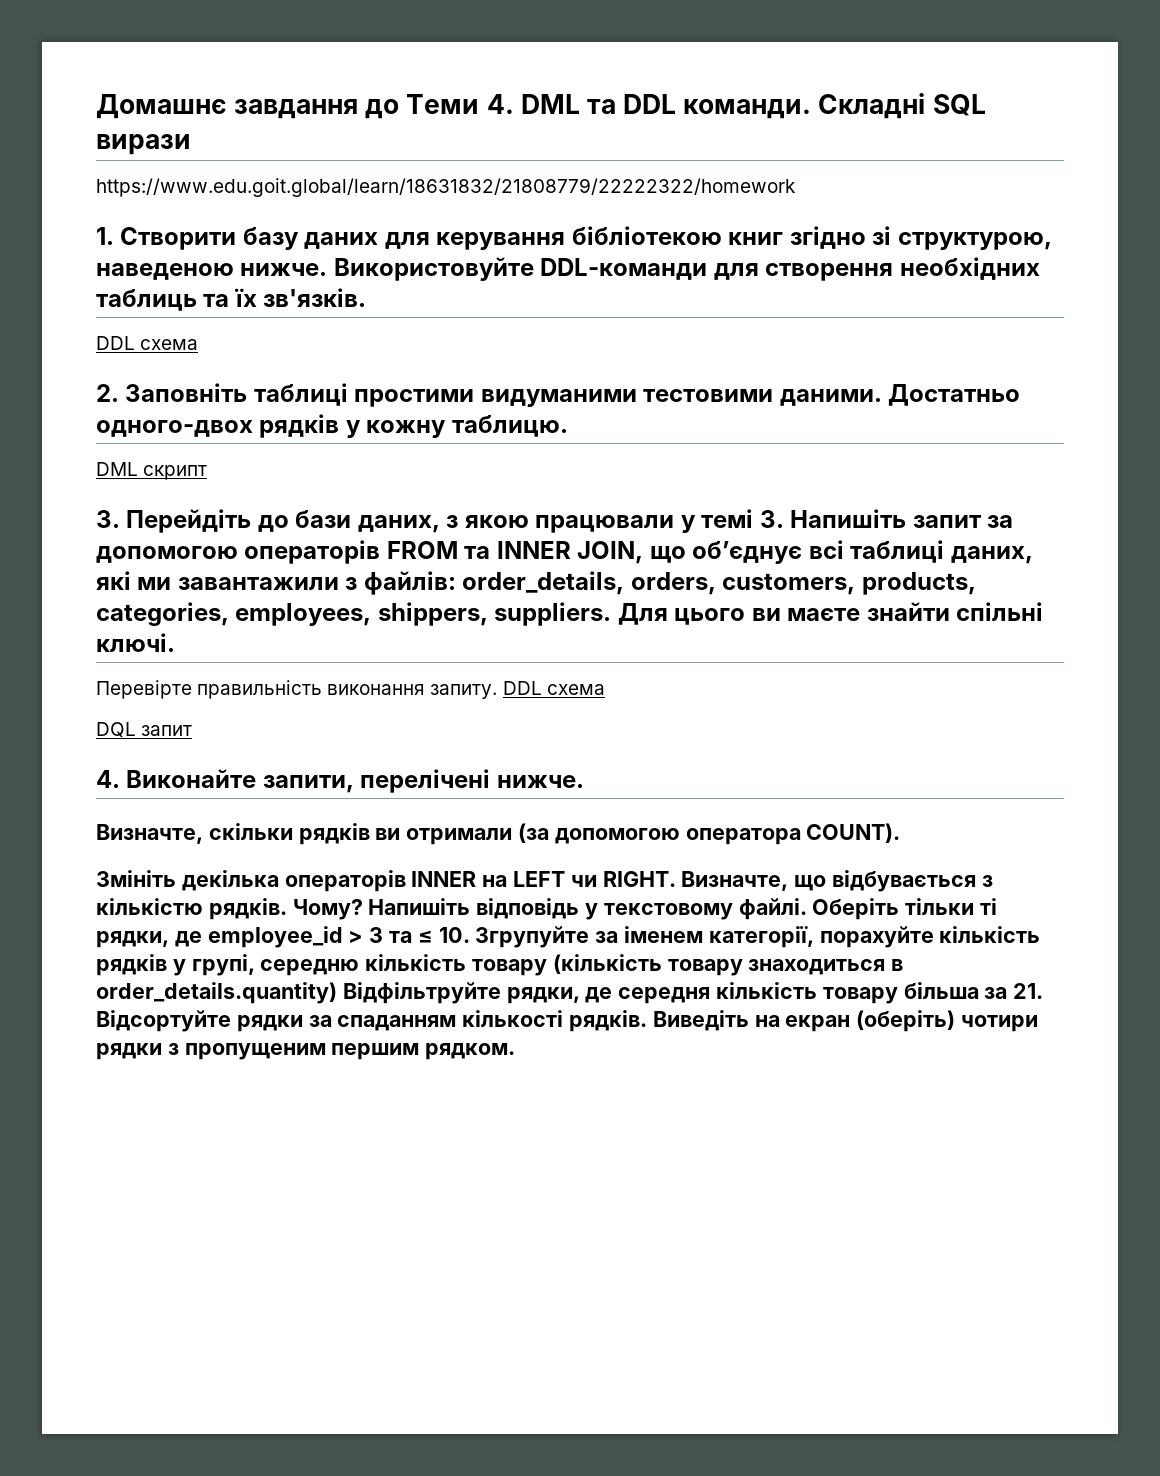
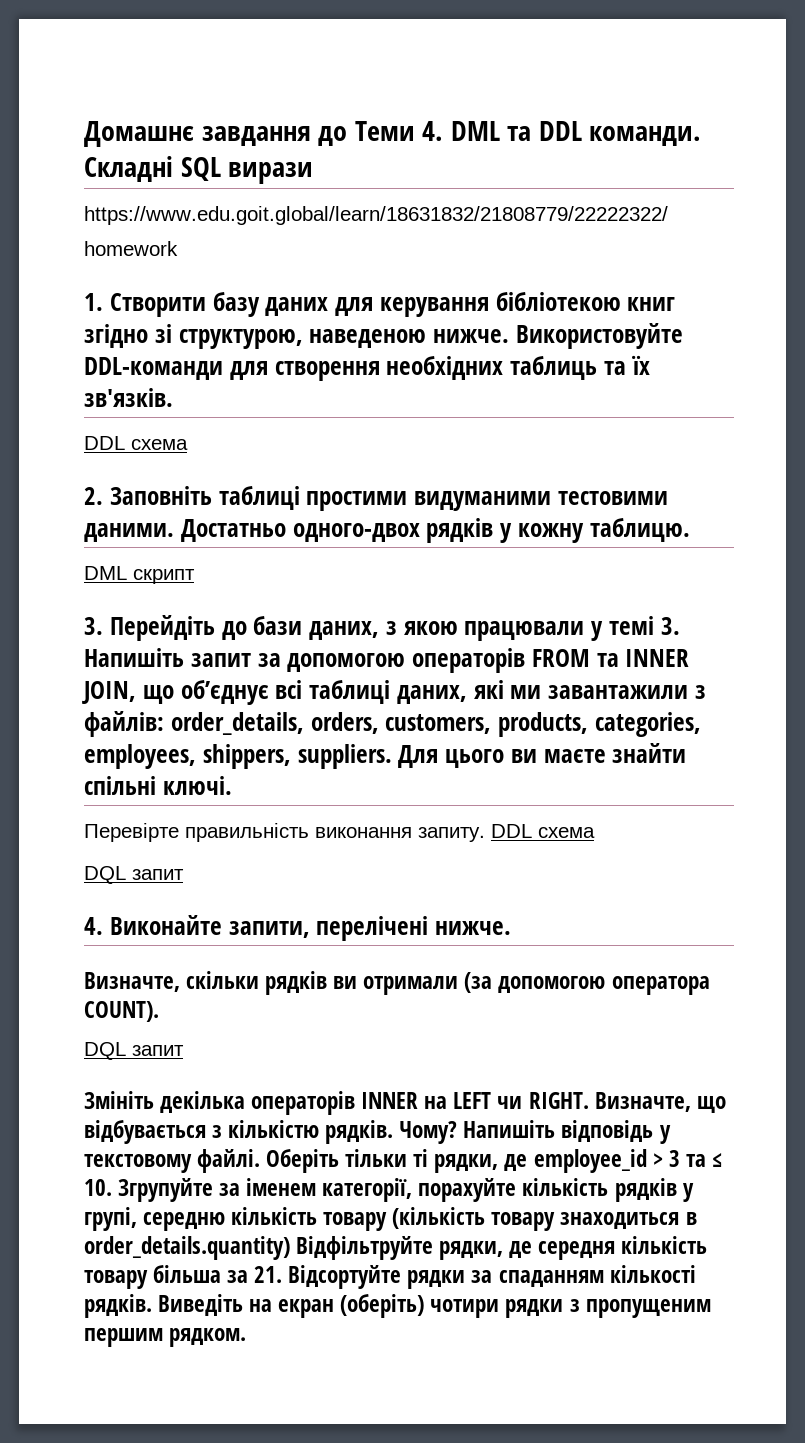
(901, 833) none -> [84,1042,184,1060] // DQL запит

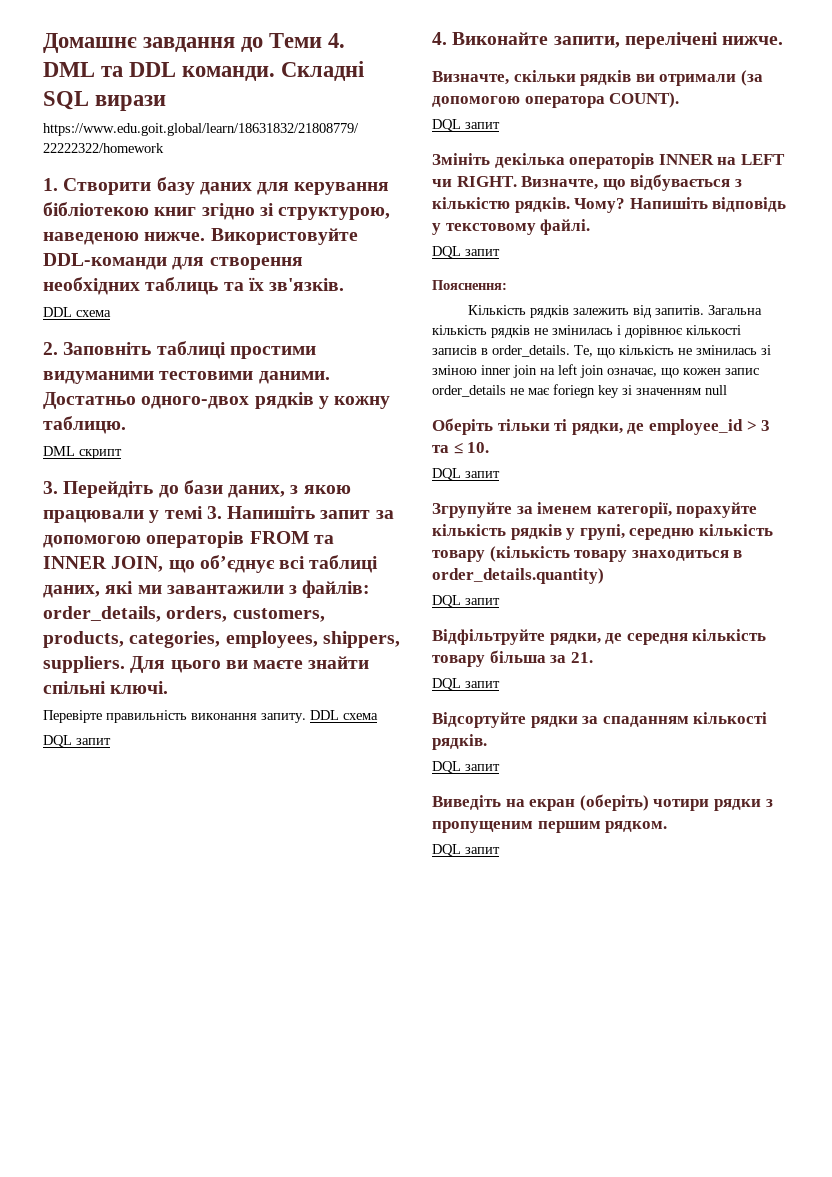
(261, 1161) none -> [432,246,500,258] [432,280,507,290] [467,305,762,318] [432,325,741,338] [432,345,771,358] [432,364,759,378] [432,384,727,398] // DQL запит // Пояснення: // Кількість рядків залежить від запитів. Загальна кількість рядків не змінилась і дорівнює кількості записів в order_details. Те, що кількість не змінилась зі зміною inner join на left join означає, що кожен запис order_details не має foriegn key зі значенням null //
(112, 1187) none -> [432,468,500,480] // DQL запит //
(290, 1248) none -> [432,595,500,607] // DQL запит //
(283, 1274) none -> [432,678,500,690] // DQL запит //
(152, 1306) none -> [432,761,500,773] // DQL запит //
(247, 1337) none -> [432,844,500,856] // DQL запит

